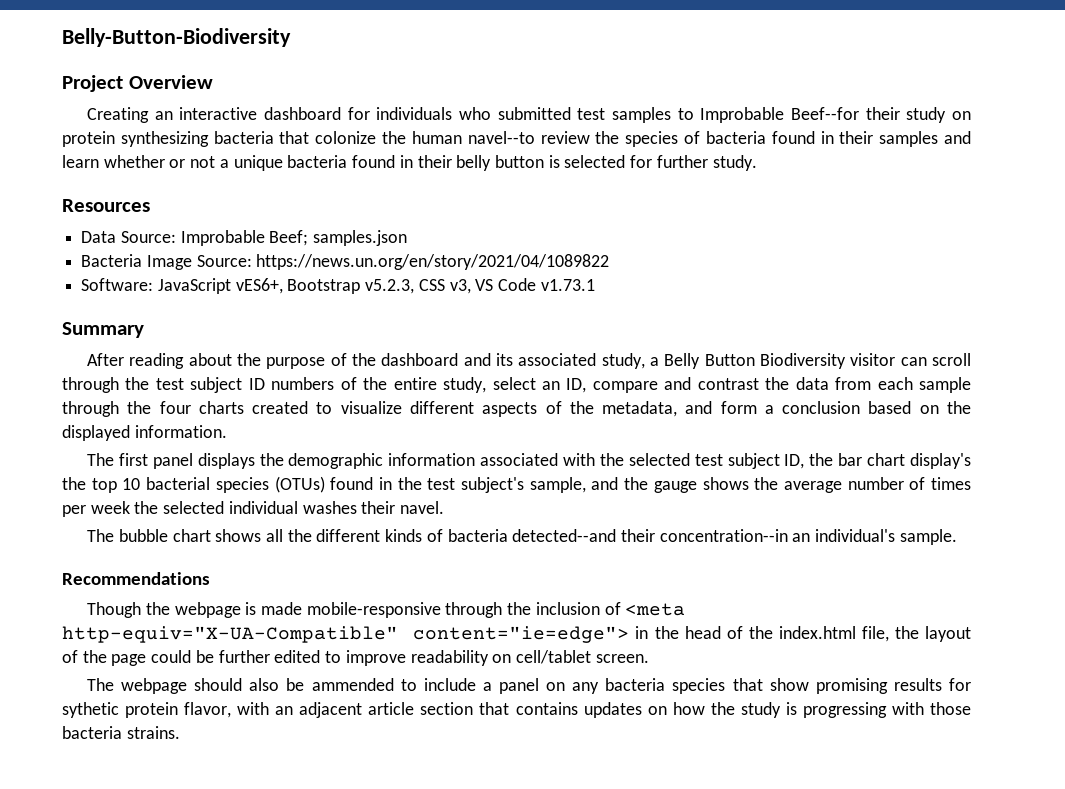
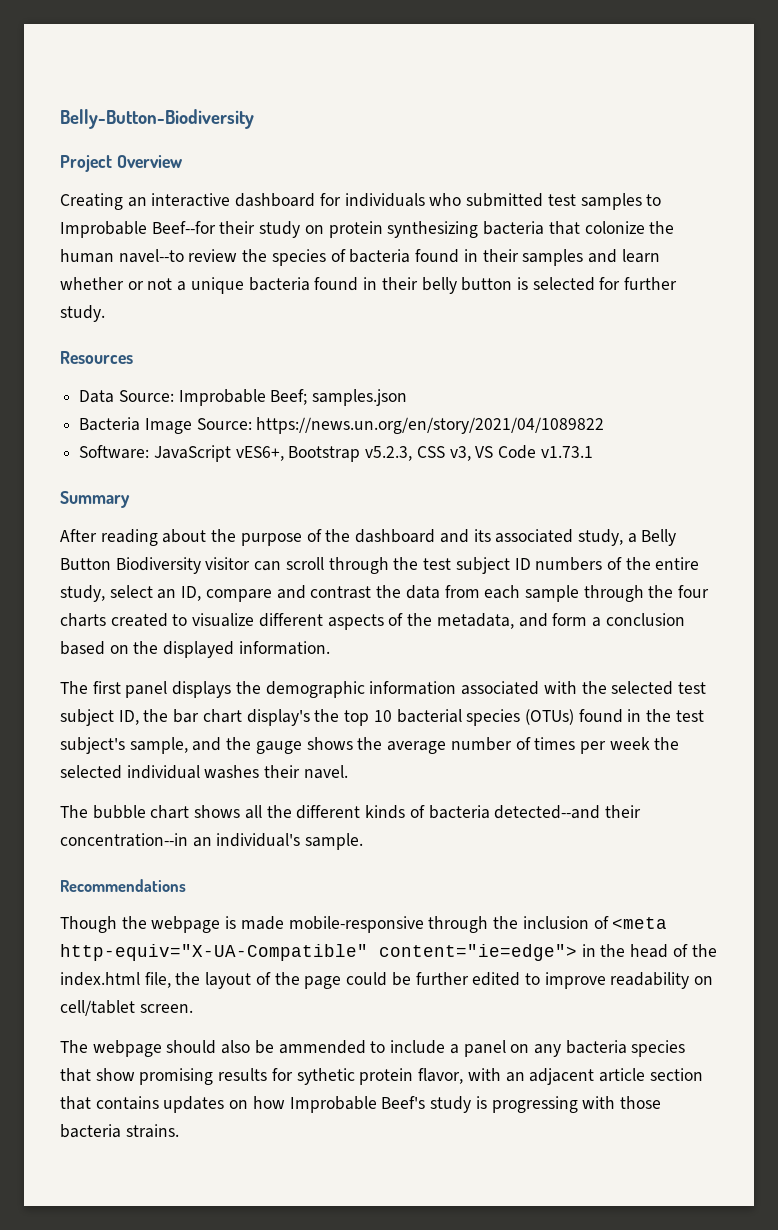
[710,702,735,715] the -> [289,1096,426,1113] Improbable Beef's

